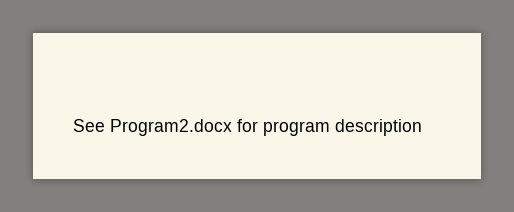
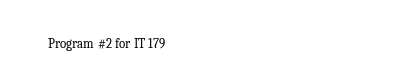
[73,119,422,136] See Program2.docx for program description -> [48,38,166,51] Program #2 for IT 179

